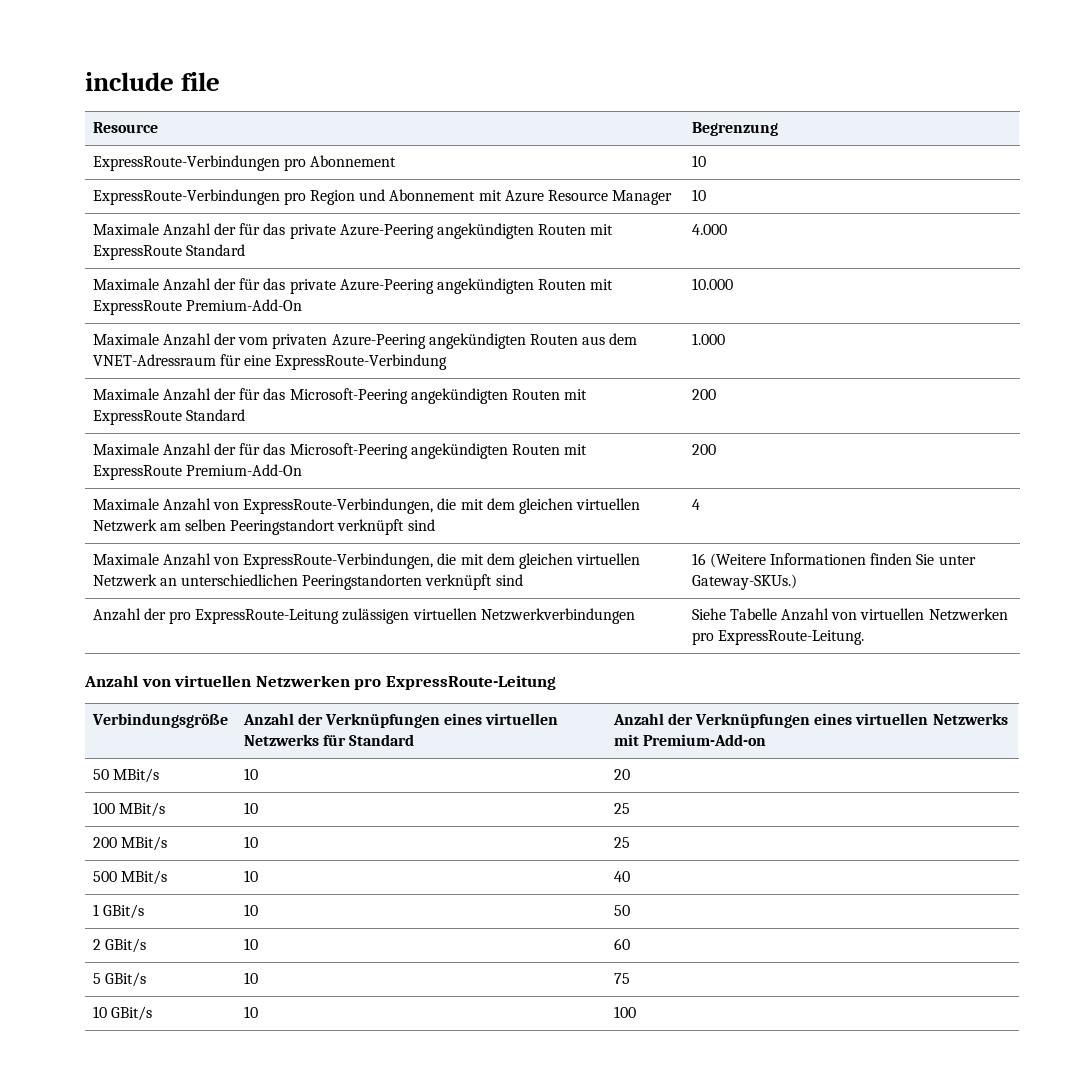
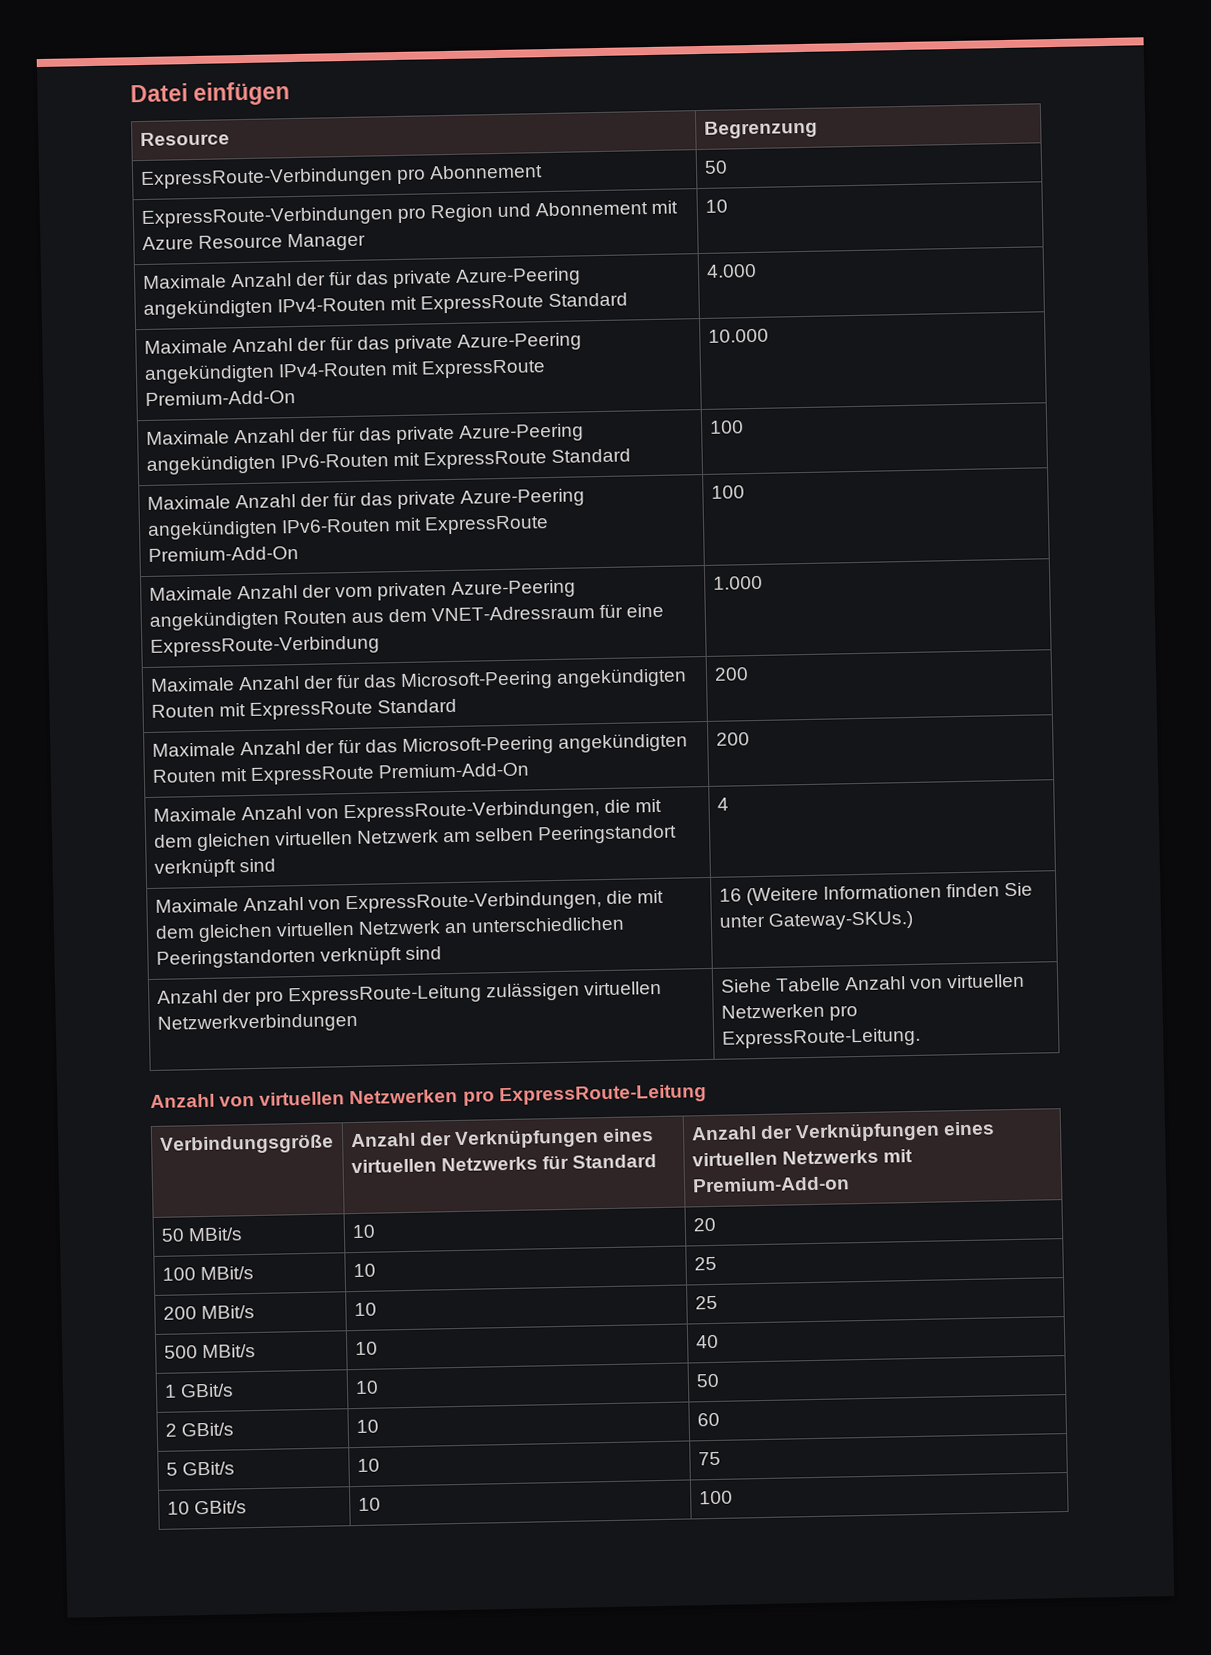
[85,72,221,91] include file -> [130,81,291,106] Datei einfügen
[691,155,706,167] 10 -> [703,160,728,174] 50
[538,224,587,235] Routen -> [276,297,386,313] IPv4-Routen
[538,279,587,290] Routen -> [277,362,388,378] IPv4-Routen
(733, 284) none -> [145,423,585,445] [145,448,632,475] [709,420,744,434] [146,488,586,510] [146,515,550,540] [147,546,299,562] [710,485,745,499] // Maximale Anzahl der für das private Azure-Peering angekündigten IPv6-Routen mit ExpressRoute Standard | 100 // Maximale Anzahl der für das private Azure-Peering angekündigten IPv6-Routen mit ExpressRoute Premium-Add-On | 100

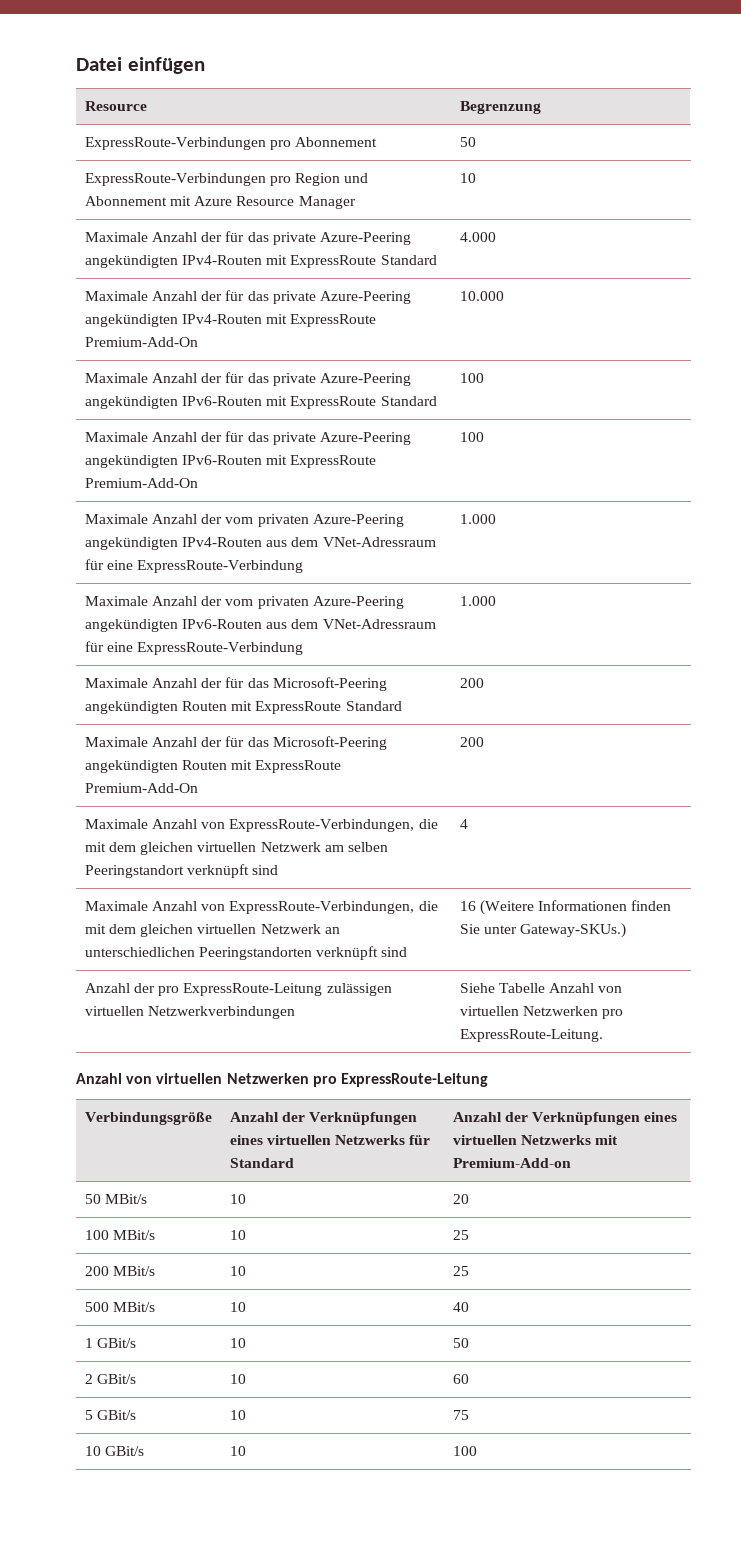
[282,605,596,625] Routen aus dem VNET-Adressraum -> [182,537,436,547] [84,559,304,573] [459,514,496,524] [84,596,404,609] [84,619,436,632] IPv4-Routen aus dem VNet-Adressraum für eine ExpressRoute-Verbindung | 1.000 // Maximale Anzahl der vom privaten Azure-Peering angekündigten IPv6-Routen aus dem VNet-Adressraum

